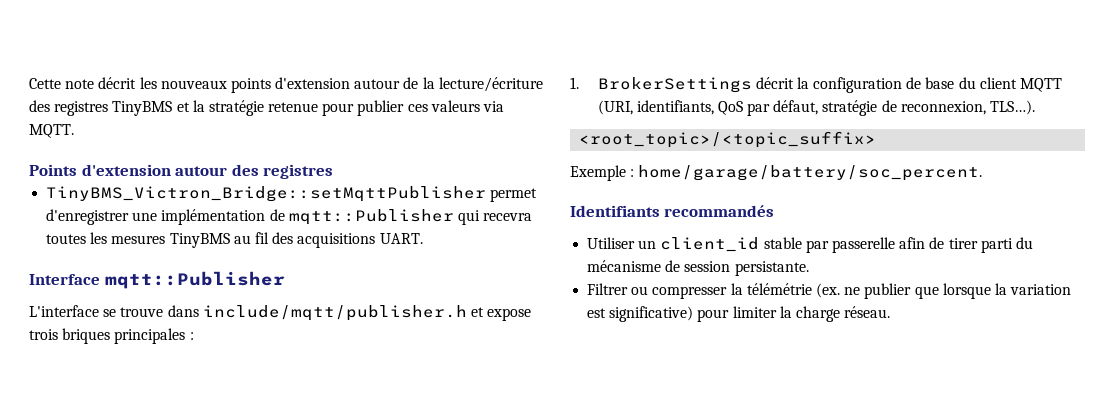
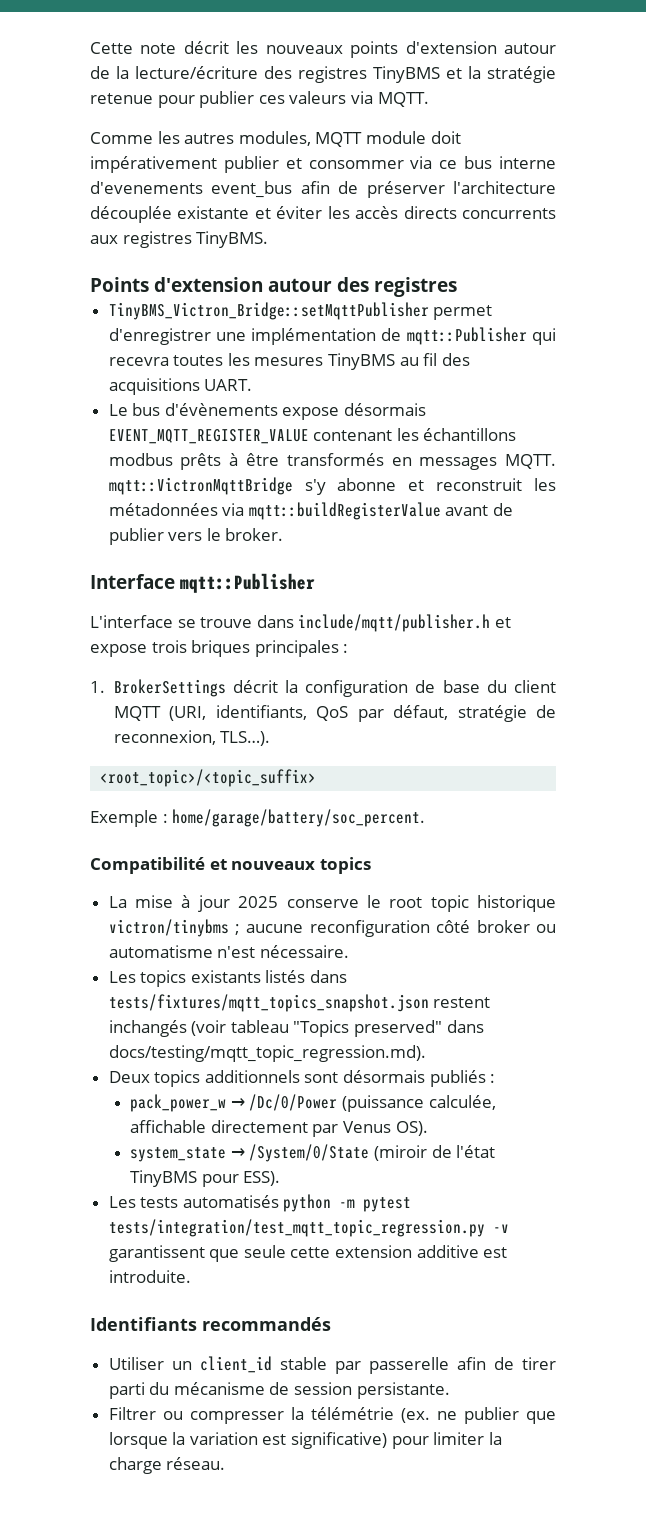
(74, 131) none -> [90,131,461,147] [90,156,556,173] [90,181,556,198] [90,206,556,223] [90,231,269,248] // Comme les autres modules, MQTT module doit impérativement publier et consommer via ce bus interne d'evenements event_bus afin de préserver l'architecture découplée existante et éviter les accès directs concurrents aux registres TinyBMS.
(423, 238) none -> [108,403,427,420] [108,428,517,444] [108,453,557,470] [108,477,556,495] [108,502,514,520] [108,528,284,545] // Le bus d'évènements expose désormais EVENT_MQTT_REGISTER_VALUE contenant les échantillons modbus prêts à être transformés en messages MQTT. mqtt::VictronMqttBridge s'y abonne et reconstruit les métadonnées via mqtt::buildRegisterValue avant de publier vers le broker.
(983, 173) none -> [90,857,371,874] [108,895,556,912] [108,919,556,937] [108,945,349,958] [108,970,348,987] [108,994,491,1012] [108,1020,484,1037] [108,1045,426,1062] [108,1070,496,1087] [130,1094,496,1112] [130,1120,428,1137] [130,1144,496,1162] [130,1170,281,1187] [108,1194,412,1212] [108,1219,509,1237] [108,1245,508,1262] [108,1270,191,1283] // Compatibilité et nouveaux topics // La mise à jour 2025 conserve le root topic historique victron/tinybms ; aucune reconfiguration côté broker ou automatisme n'est nécessaire. // Les topics existants listés dans tests/fixtures/mqtt_topics_snapshot.json restent inchangés (voir tableau "Topics preserved" dans docs/testing/mqtt_topic_regression.md). // Deux topics additionnels sont désormais publiés : // pack_power_w → /Dc/0/Power (puissance calculée, affichable directement par Venus OS). // system_state → /System/0/State (miroir de l'état TinyBMS pour ESS). // Les tests automatisés python -m pytest tests/integration/test_mqtt_topic_regression.py -v garantissent que seule cette extension additive est introduite.

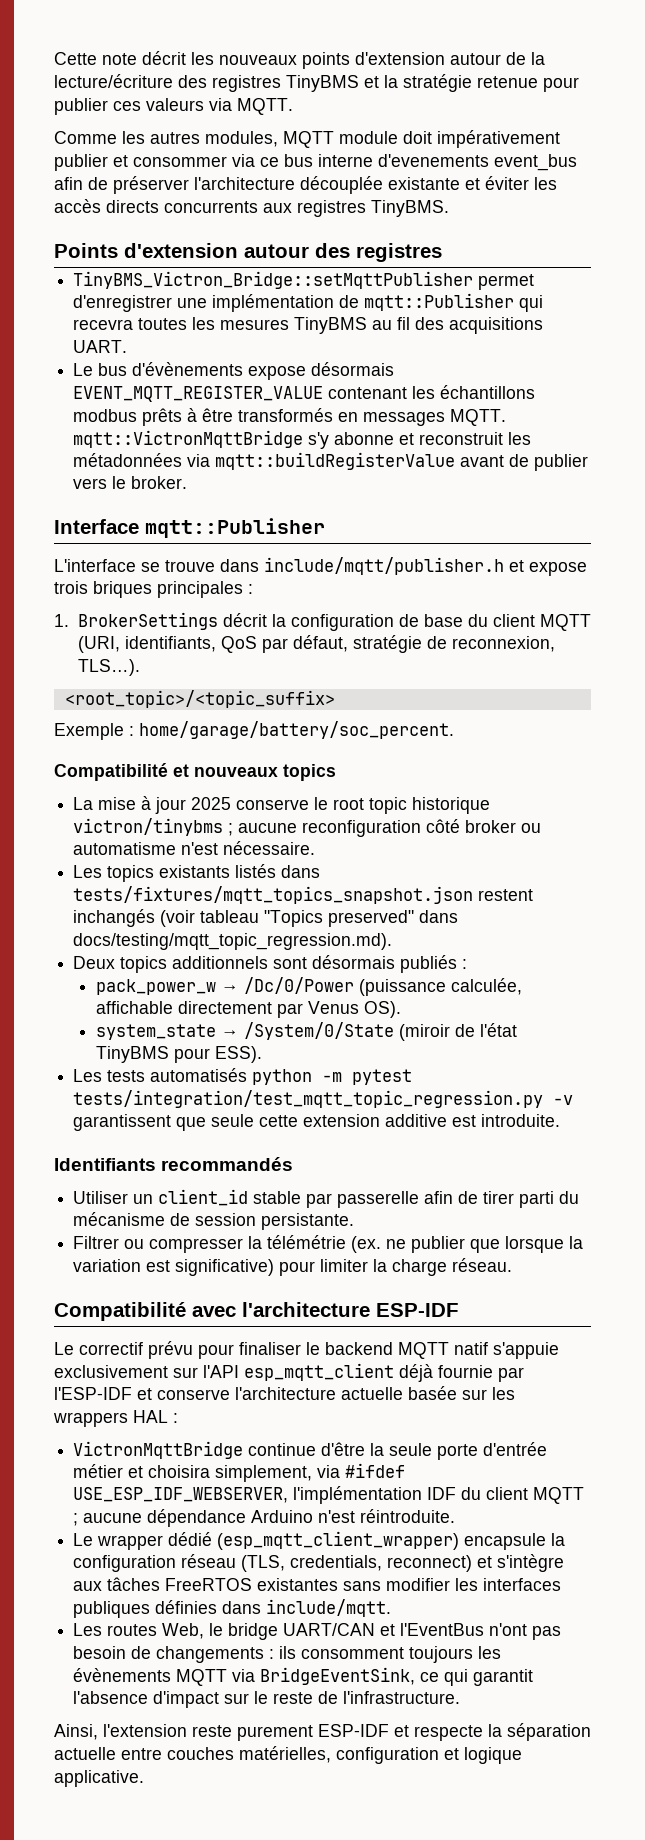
(226, 1463) none -> [54,1302,459,1321] [54,1341,559,1359] [54,1363,524,1382] [54,1386,515,1400] [53,1410,178,1427] [73,1441,548,1460] [73,1463,406,1482] [73,1486,585,1504] [73,1509,456,1527] [73,1531,566,1550] [73,1554,565,1572] [73,1577,562,1591] [73,1599,392,1618] [73,1623,562,1640] [73,1646,502,1663] [73,1667,534,1686] [73,1691,461,1708] [54,1723,591,1741] [54,1746,522,1764] [54,1770,144,1787] // Compatibilité avec l'architecture ESP-IDF // Le correctif prévu pour finaliser le backend MQTT natif s'appuie exclusivement sur l'API esp_mqtt_client déjà fournie par l'ESP-IDF et conserve l'architecture actuelle basée sur les wrappers HAL : // VictronMqttBridge continue d'être la seule porte d'entrée métier et choisira simplement, via #ifdef USE_ESP_IDF_WEBSERVER, l'implémentation IDF du client MQTT ; aucune dépendance Arduino n'est réintroduite. // Le wrapper dédié (esp_mqtt_client_wrapper) encapsule la configuration réseau (TLS, credentials, reconnect) et s'intègre aux tâches FreeRTOS existantes sans modifier les interfaces publiques définies dans include/mqtt. // Les routes Web, le bridge UART/CAN et l'EventBus n'ont pas besoin de changements : ils consomment toujours les évènements MQTT via BridgeEventSink, ce qui garantit l'absence d'impact sur le reste de l'infrastructure. // Ainsi, l'extension reste purement ESP-IDF et respecte la séparation actuelle entre couches matérielles, configuration et logique applicative.

